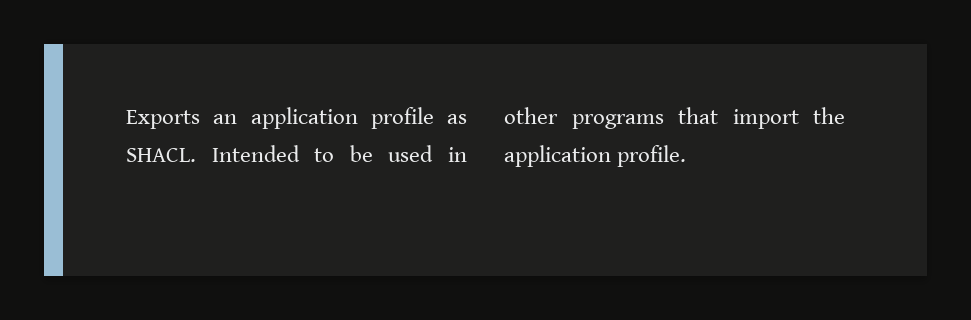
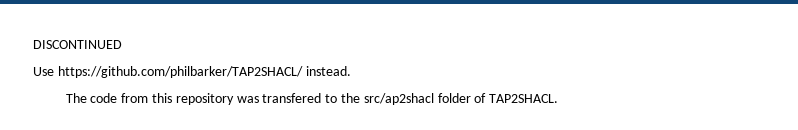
[126,107,467,129] [126,145,467,162] [504,107,845,129] [504,145,687,167] Exports an application profile as SHACL. Intended to be used in other programs that import the application profile. -> [33,40,122,49] [33,66,351,78] [65,93,559,105] DISCONTINUED // Use https://github.com/philbarker/TAP2SHACL/ instead. // The code from this repository was transfered to the src/ap2shacl folder of TAP2SHACL.

